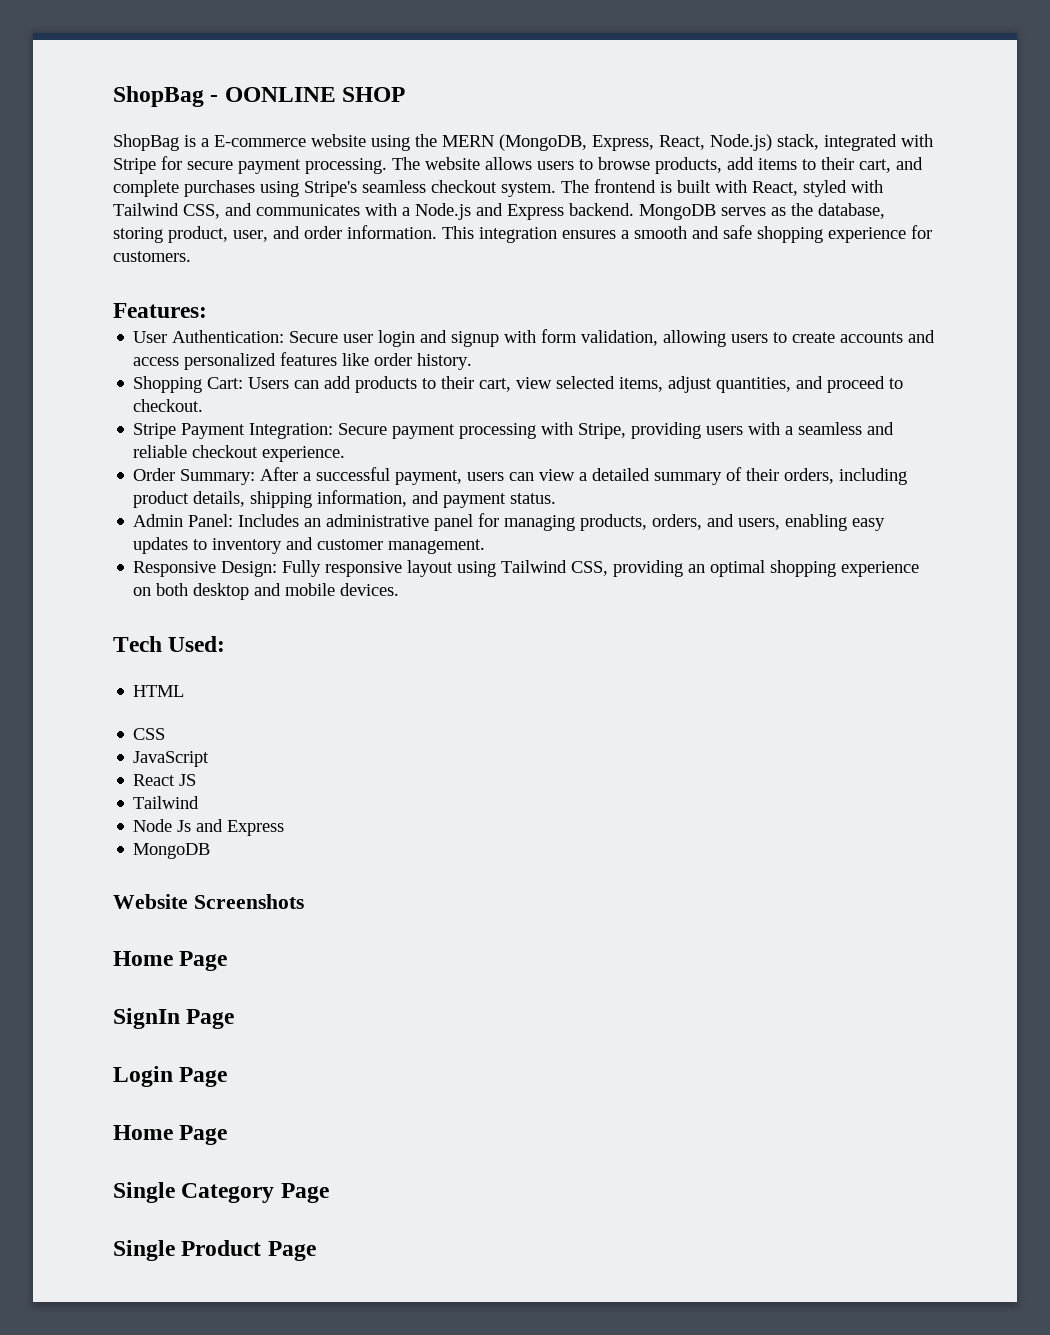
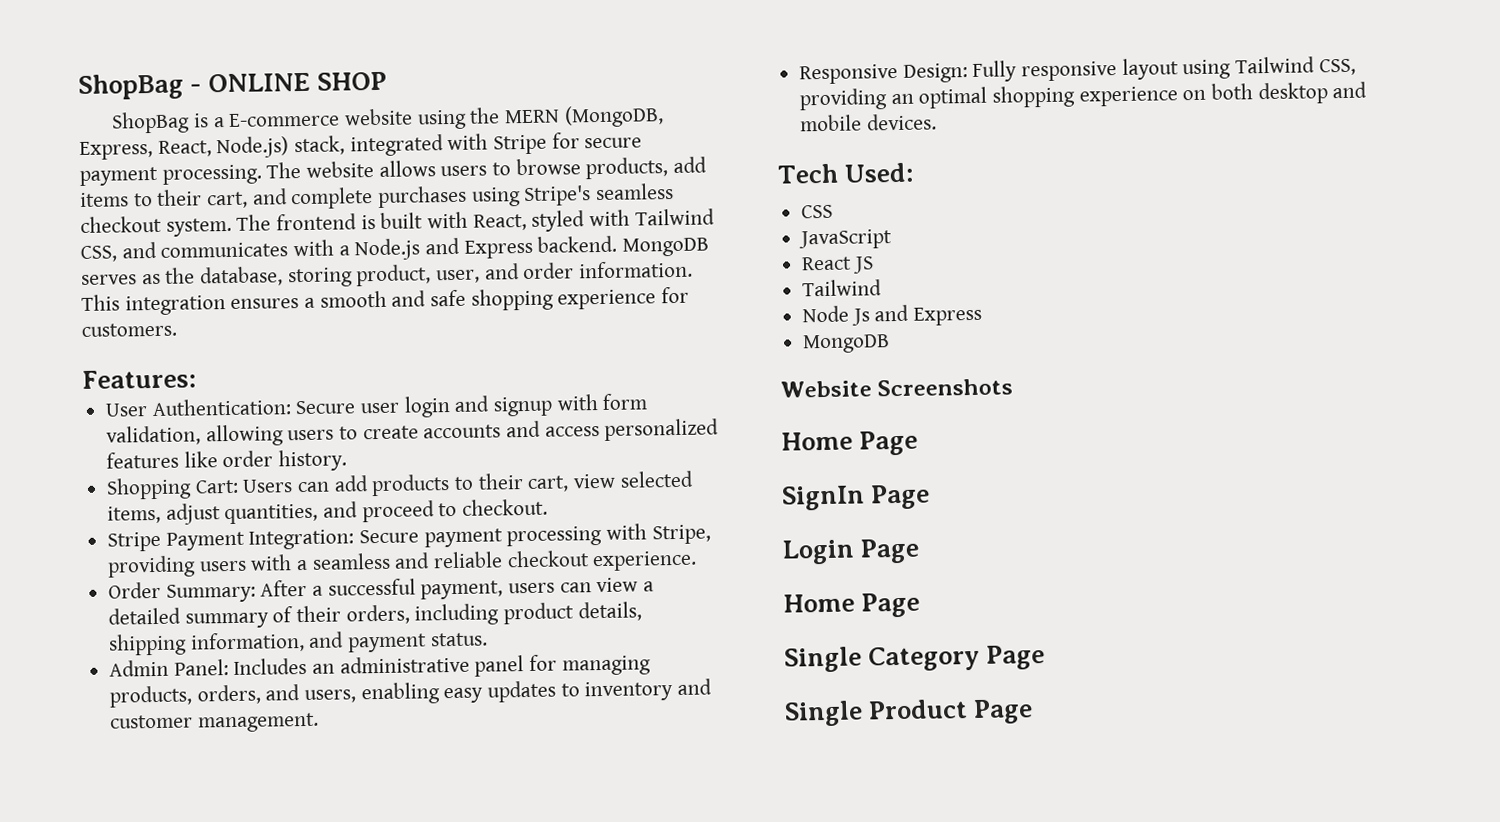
[224,87,336,102] OONLINE -> [208,72,312,93] ONLINE
[133,685,185,697] // HTML -> (915, 172) none

